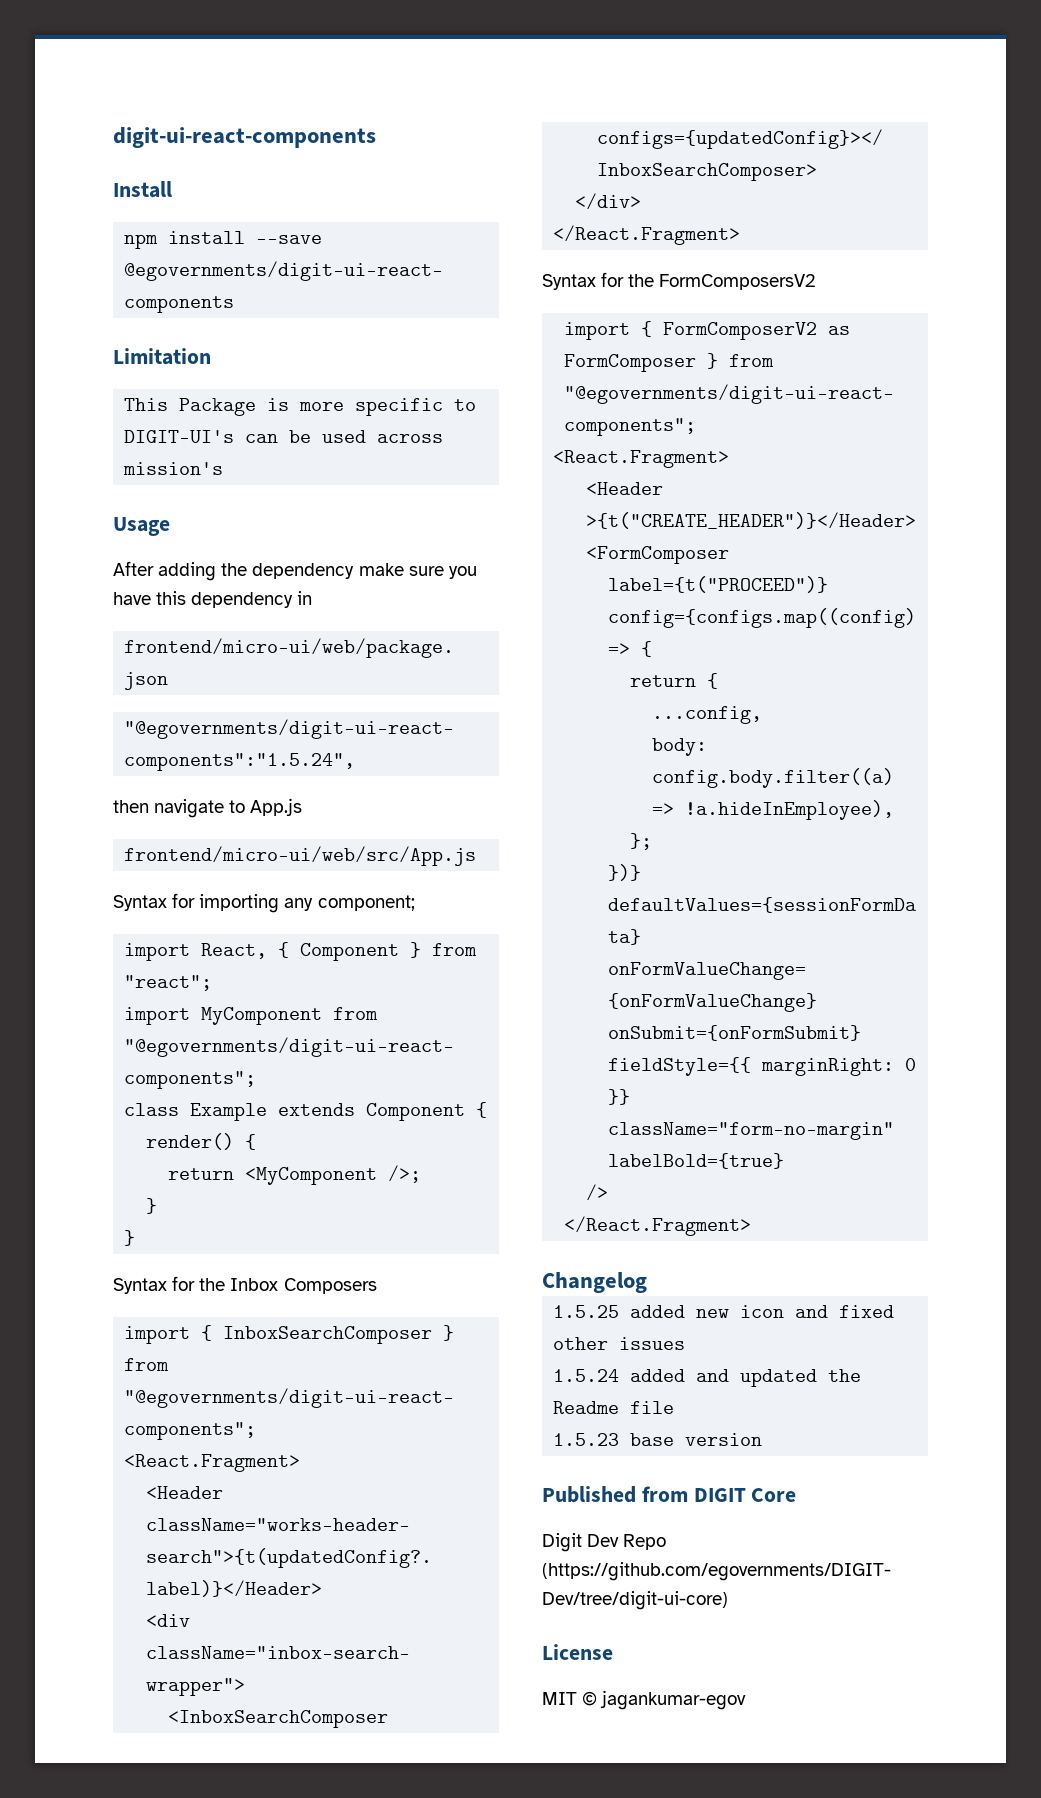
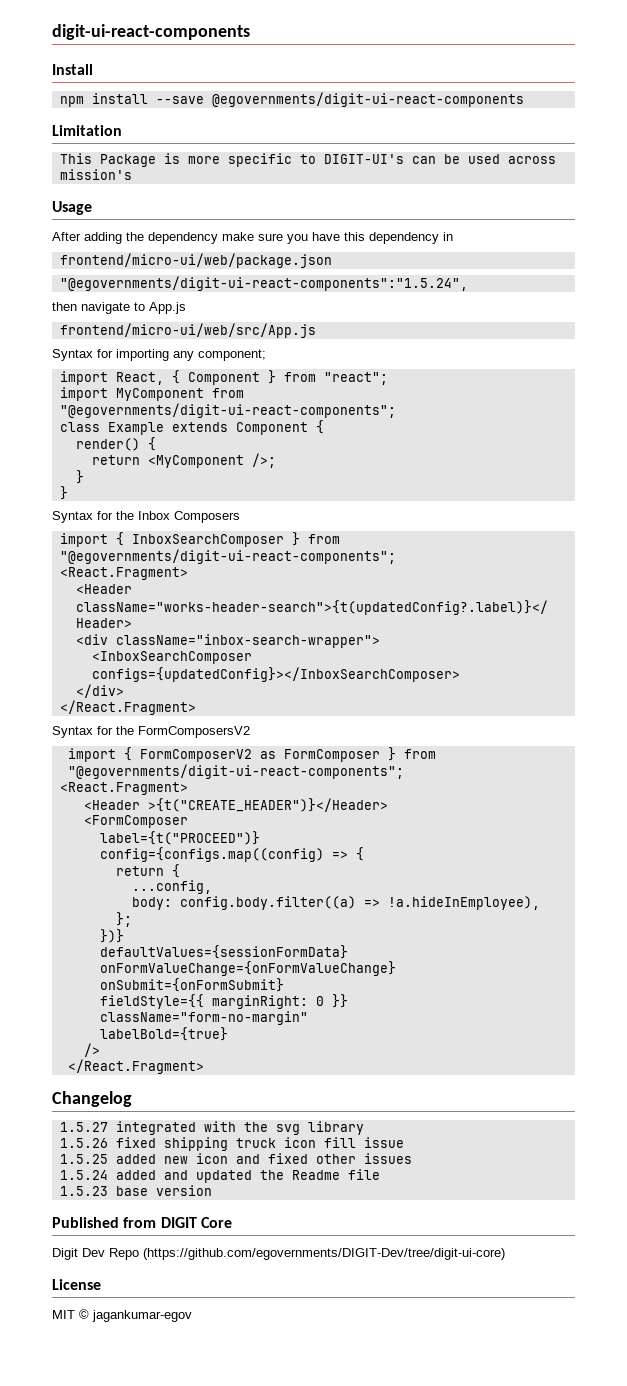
(647, 1282) none -> [59,1121,364,1135] [59,1137,404,1151] // 1.5.27 integrated with the svg library // 1.5.26 fixed shipping truck icon fill issue

